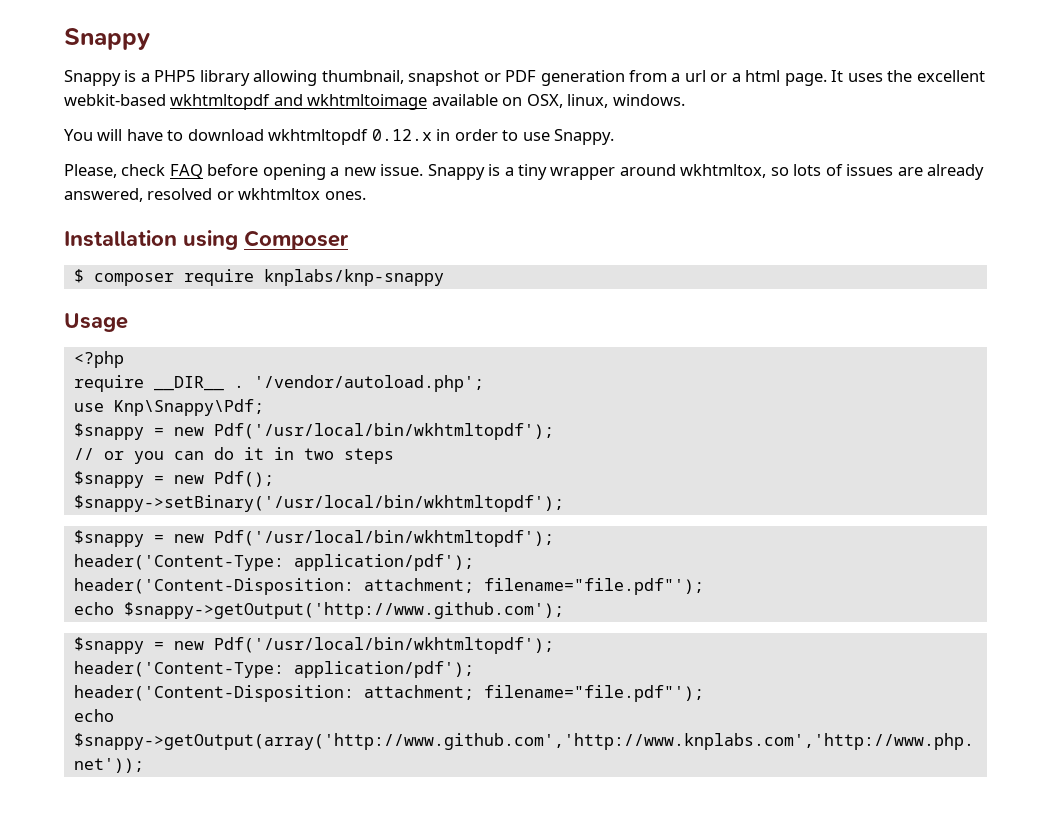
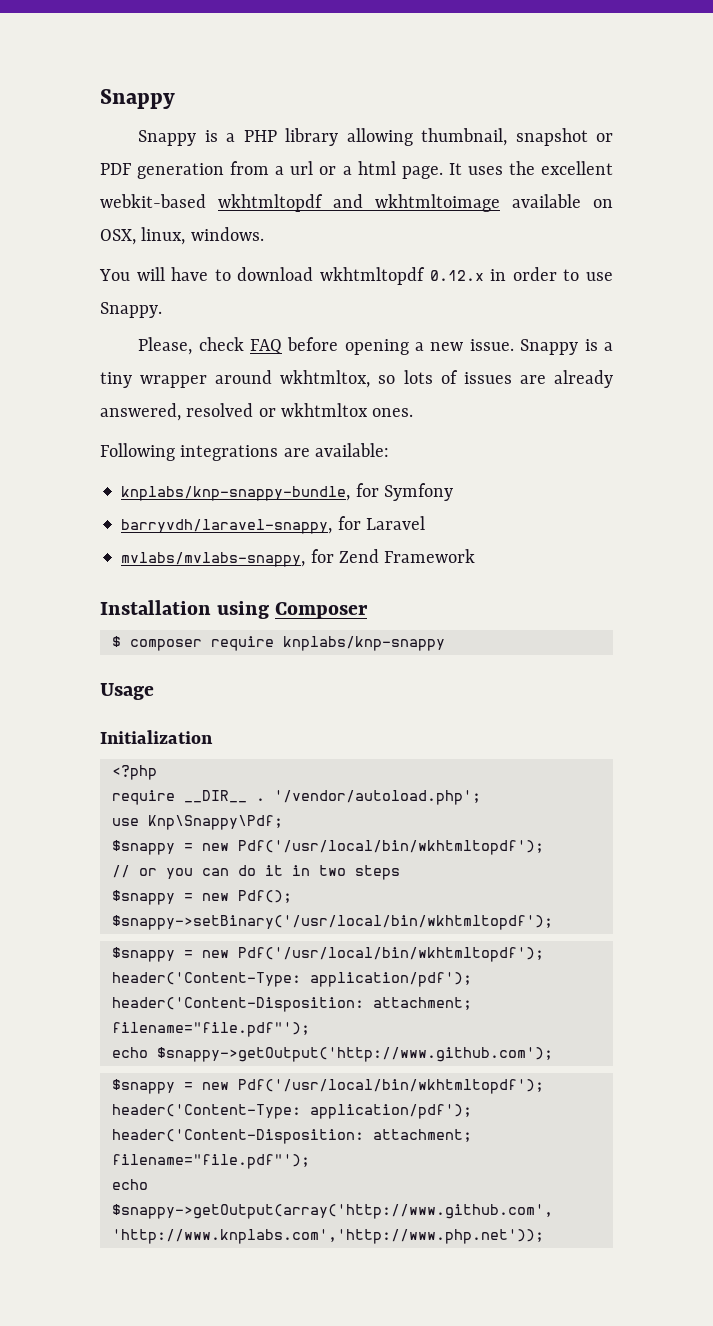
[154,70,196,82] PHP5 -> [243,130,277,142] PHP
(366, 195) none -> [100,443,389,461] [121,483,453,501] [121,516,425,534] [121,549,476,567] // Following integrations are available: // knplabs/knp-snappy-bundle, for Symfony // barryvdh/laravel-snappy, for Laravel // mvlabs/mvlabs-snappy, for Zend Framework
(128, 322) none -> [100,730,213,744] // Initialization

